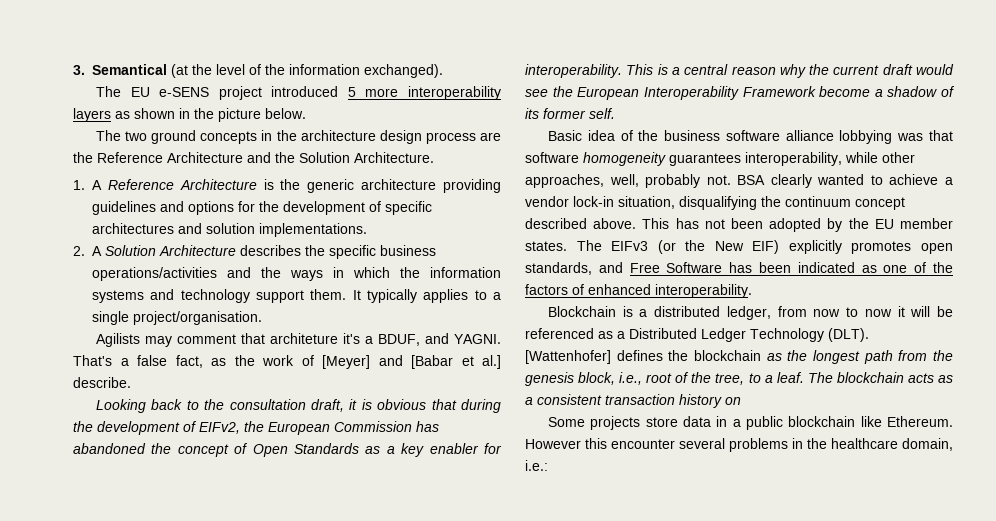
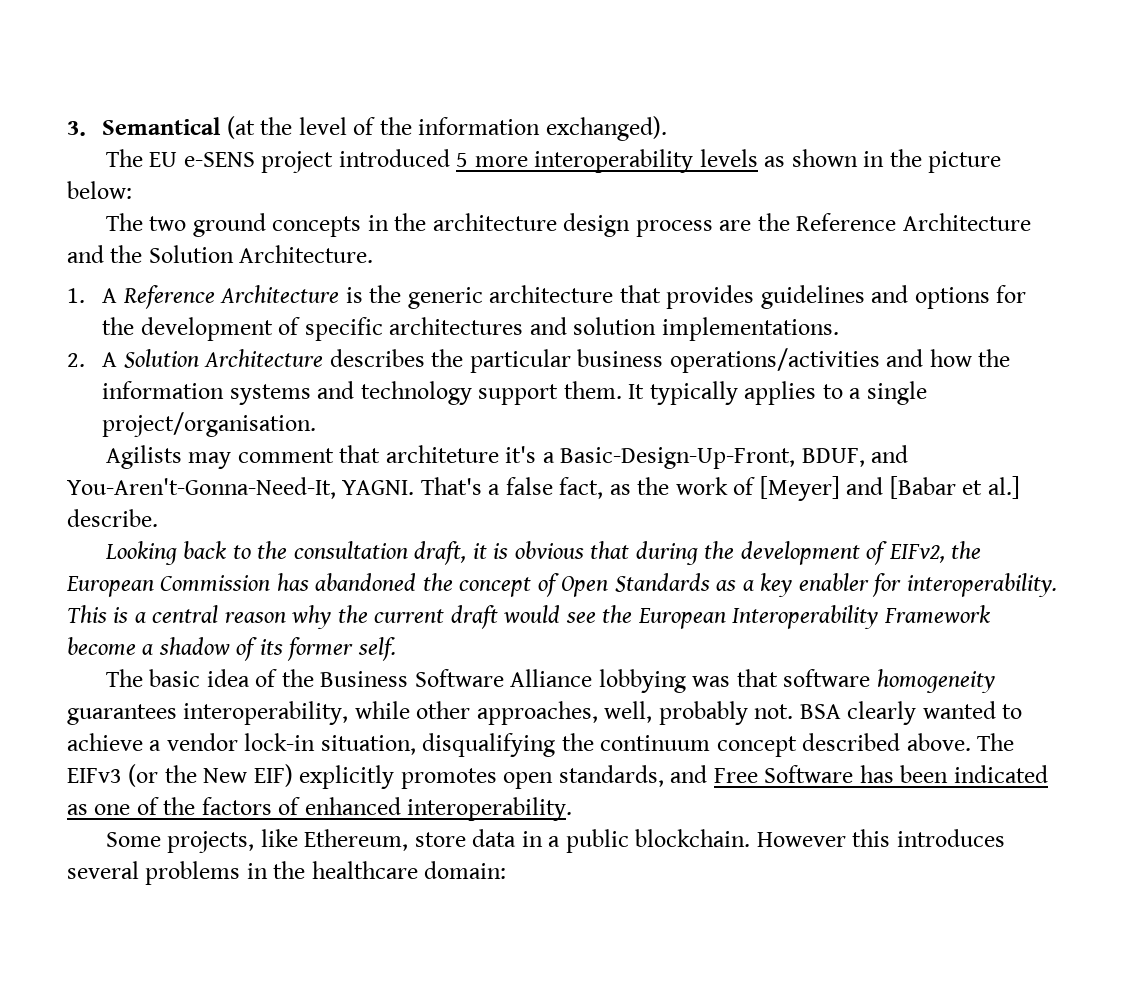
[73,108,111,122] layers -> [699,149,758,167] levels
[265,108,306,119] below. -> [67,181,132,199] below:
[443,179,501,193] providing -> [619,285,755,309] that provides
[329,245,376,259] specific -> [469,349,571,373] particular
[261,267,390,281] the ways in which -> [929,349,972,367] how
(373, 340) none -> [560,447,796,469] Basic-Design-Up-Front,
(449, 338) none -> [67,477,336,499] You-Aren't-Gonna-Need-It,
[547,130,582,141] Basic -> [105,669,201,687] The basic
[664,130,834,141] business software alliance -> [320,669,593,687] Business Software Alliance
[642,218,953,232] [525,241,567,251] This has not been adopted by the EU member states. -> (971, 742) none
[547,306,953,320] [525,328,869,342] [525,350,953,364] [525,372,953,386] [525,394,741,408] [547,416,641,430] Blockchain is a distributed ledger, from now to now it will be referenced as a Distributed Ledger Technology (DLT). [Wattenhofer] defines the blockchain as the longest path from the genesis block, i.e., root of the tree, to a leaf. The blockchain acts as a consistent transaction history on // Some projects -> [105,829,409,853] Some projects, like Ethereum,
[788,416,953,427] blockchain like Ethereum. -> [635,829,751,847] blockchain.
[611,439,675,449] encounter -> [896,829,1005,847] introduces
[902,438,953,451] [525,460,548,471] domain, i.e.: -> [424,861,507,879] domain:

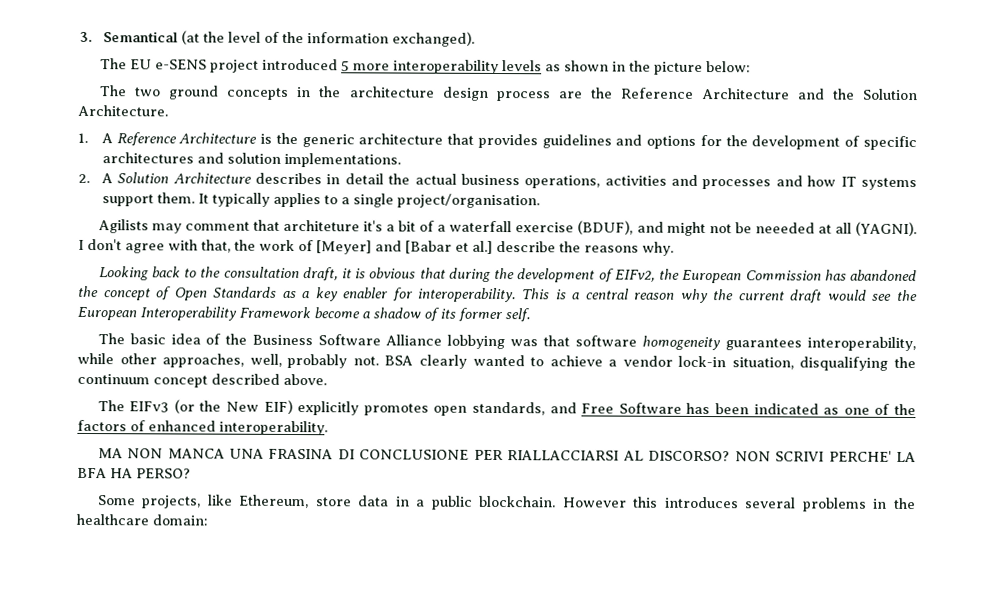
[431,348,1011,373] [102,381,472,405] the particular business operations/activities and how the information systems and technology -> [326,173,918,191] in detail the actual business operations, activities and processes and how IT systems
[560,445,909,469] [67,477,631,499] Basic-Design-Up-Front, BDUF, and You-Aren't-Gonna-Need-It, YAGNI. That's a false fact, as -> [398,220,918,237] [78,238,231,254] bit of a waterfall exercise (BDUF), and might not be neeeded at all (YAGNI). I don't agree with that,
[67,509,158,527] describe. -> [496,240,674,256] describe the reasons why.
(971, 742) none -> (327, 379) //
(573, 809) none -> [97,448,916,463] [77,467,191,479] // MA NON MANCA UNA FRASINA DI CONCLUSIONE PER RIALLACCIARSI AL DISCORSO? NON SCRIVI PERCHE' LA BFA HA PERSO?

